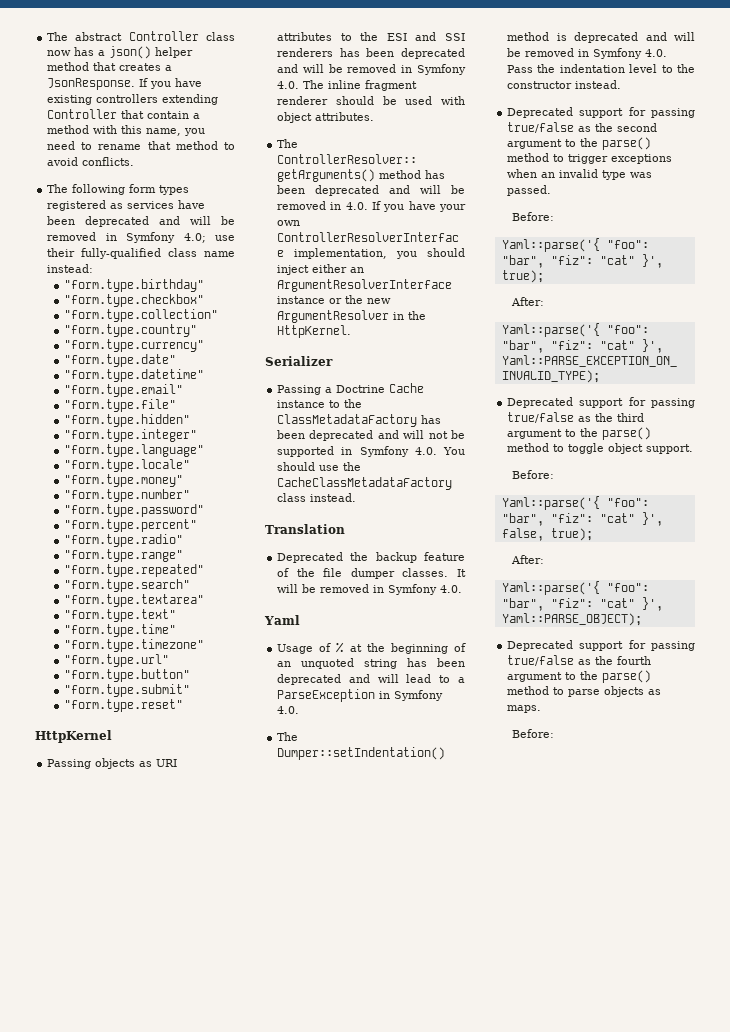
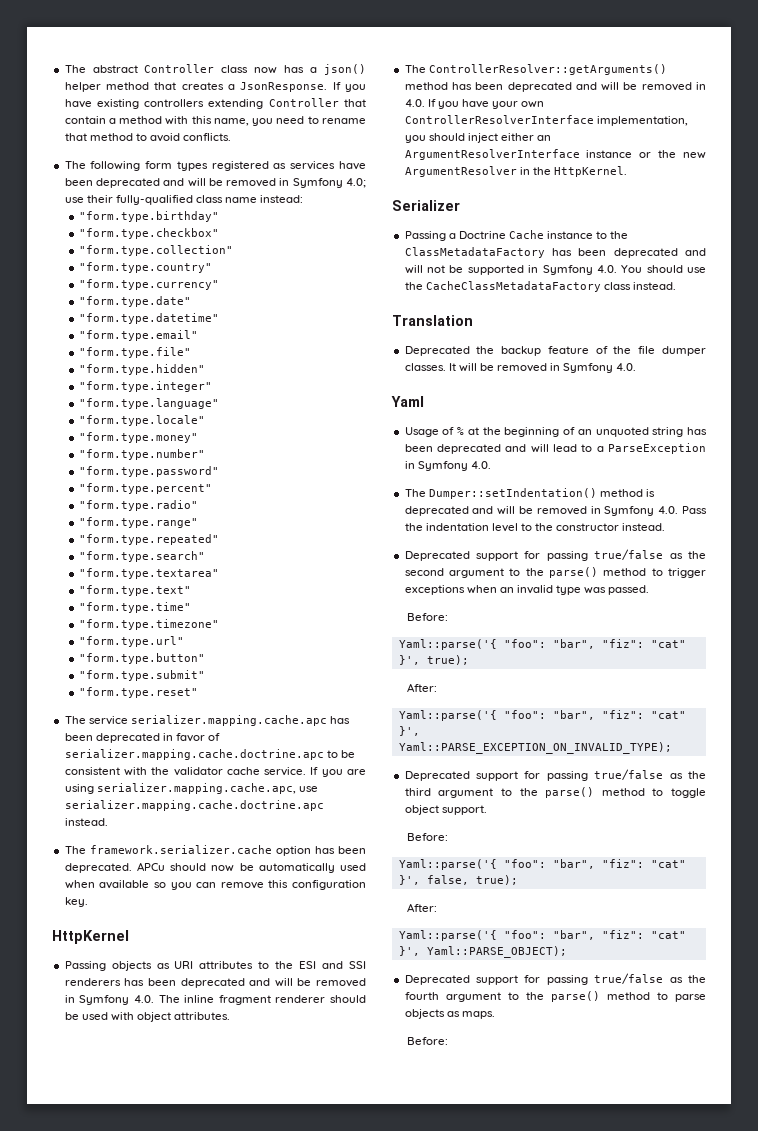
(184, 705) none -> [64,715,350,726] [64,733,221,743] [64,749,355,760] [64,767,366,777] [64,783,318,794] [64,800,324,811] [64,818,108,826] [64,845,366,856] [64,862,366,873] [64,880,366,890] [64,897,88,907] // The service serializer.mapping.cache.apc has been deprecated in favor of serializer.mapping.cache.doctrine.apc to be consistent with the validator cache service. If you are using serializer.mapping.cache.apc, use serializer.mapping.cache.doctrine.apc instead. // The framework.serializer.cache option has been deprecated. APCu should now be automatically used when available so you can remove this configuration key.

